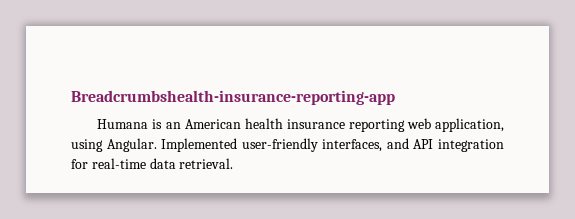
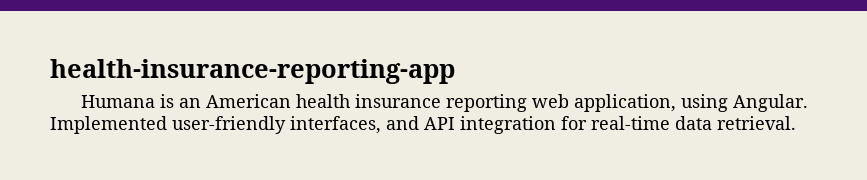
[71,90,395,105] Breadcrumbshealth-insurance-reporting-app -> [50,59,455,84] health-insurance-reporting-app

